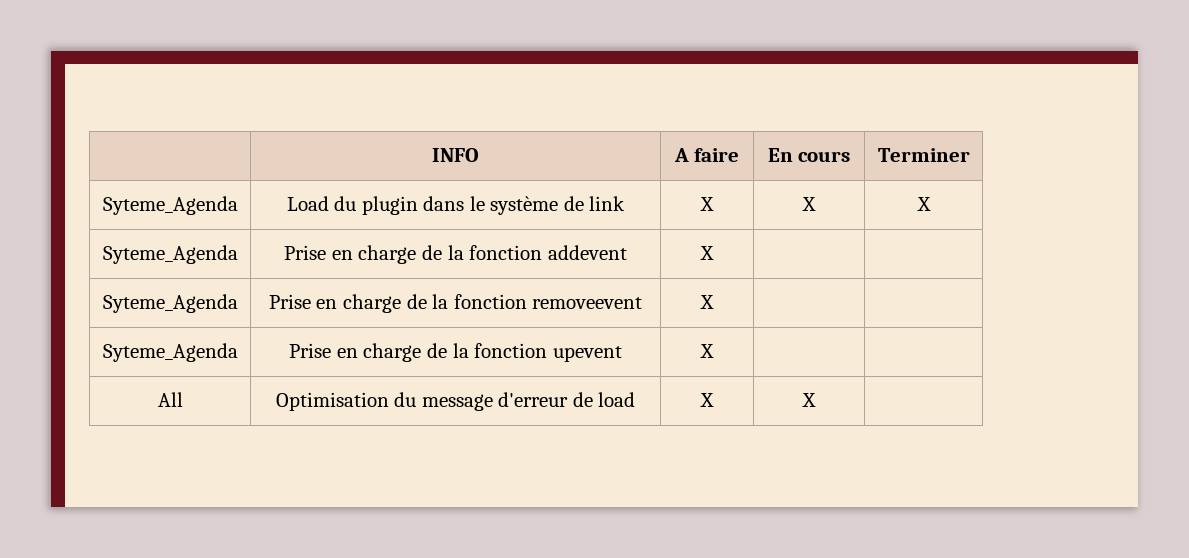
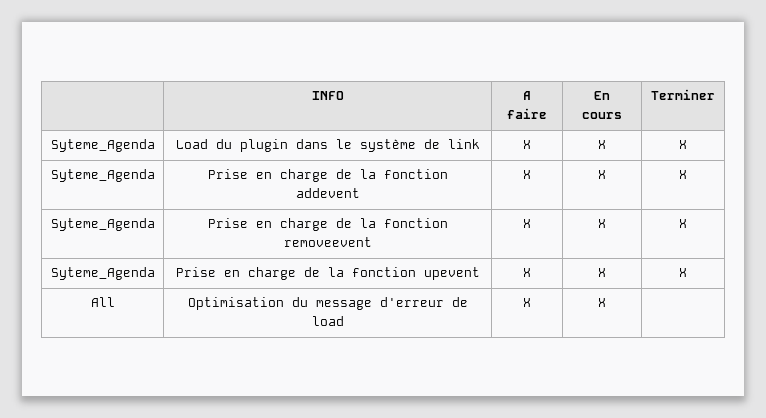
(714, 253) | -> [598,170,606,179] [679,170,687,179] X | X
(714, 302) | -> [598,219,606,228] [679,219,687,228] X | X
(714, 351) | -> [598,268,606,277] [679,268,687,277] X | X

